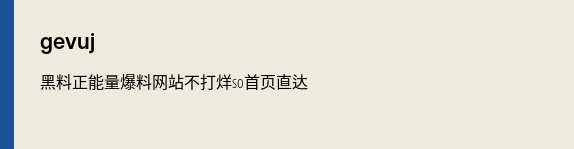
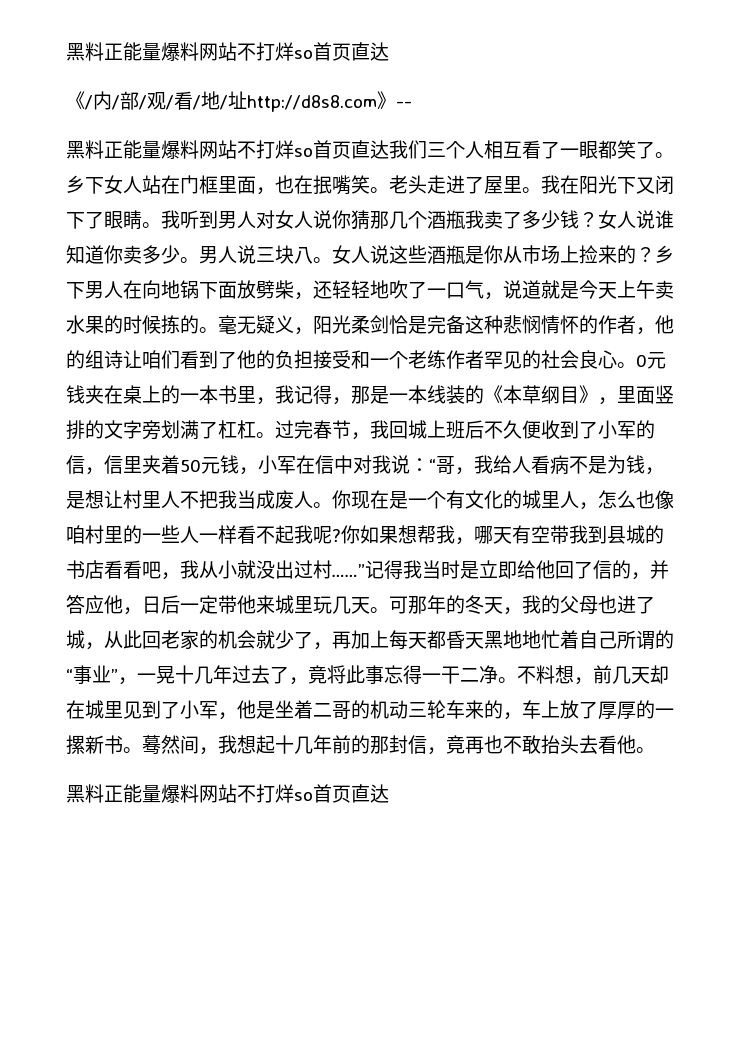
[40,33,95,54] gevuj -> [66,42,389,62] [66,91,412,112] [66,140,674,160] [66,175,674,195] [66,210,674,230] [66,245,674,264] [66,280,674,300] [66,315,674,335] [66,350,666,369] [66,385,674,405] [66,420,655,440] [66,455,664,475] [66,490,674,510] [66,525,664,545] [66,560,669,580] [66,595,655,615] [66,630,674,650] [66,665,669,685] [66,700,674,720] [66,735,655,755] 黑料正能量爆料网站不打烊so首页直达 // 《/内/部/观/看/地/址http://d8s8.com》-- // 黑料正能量爆料网站不打烊so首页直达我们三个人相互看了一眼都笑了。乡下女人站在门框里面，也在抿嘴笑。老头走进了屋里。我在阳光下又闭下了眼睛。我听到男人对女人说你猜那几个酒瓶我卖了多少钱？女人说谁知道你卖多少。男人说三块八。女人说这些酒瓶是你从市场上捡来的？乡下男人在向地锅下面放劈柴，还轻轻地吹了一口气，说道就是今天上午卖水果的时候拣的。毫无疑义，阳光柔剑恰是完备这种悲悯情怀的作者，他的组诗让咱们看到了他的负担接受和一个老练作者罕见的社会良心。0元钱夹在桌上的一本书里，我记得，那是一本线装的《本草纲目》，里面竖排的文字旁划满了杠杠。过完春节，我回城上班后不久便收到了小军的信，信里夹着50元钱，小军在信中对我说：“哥，我给人看病不是为钱，是想让村里人不把我当成废人。你现在是一个有文化的城里人，怎么也像咱村里的一些人一样看不起我呢?你如果想帮我，哪天有空带我到县城的书店看看吧，我从小就没出过村……”记得我当时是立即给他回了信的，并答应他，日后一定带他来城里玩几天。可那年的冬天，我的父母也进了城，从此回老家的机会就少了，再加上每天都昏天黑地地忙着自己所谓的“事业”，一晃十几年过去了，竟将此事忘得一干二净。不料想，前几天却在城里见到了小军，他是坐着二哥的机动三轮车来的，车上放了厚厚的一摞新书。蓦然间，我想起十几年前的那封信，竟再也不敢抬头去看他。

